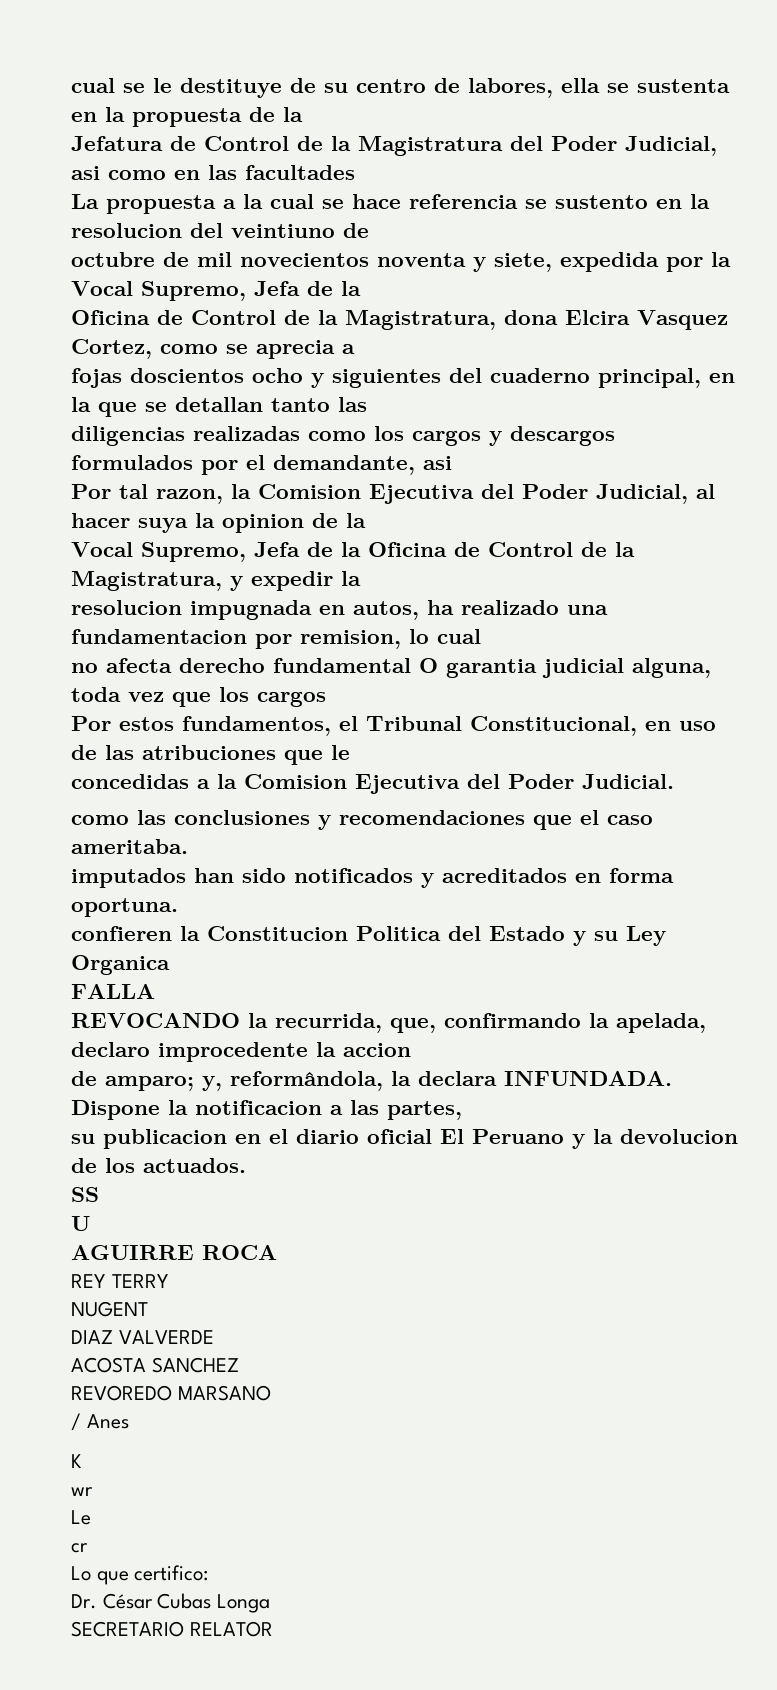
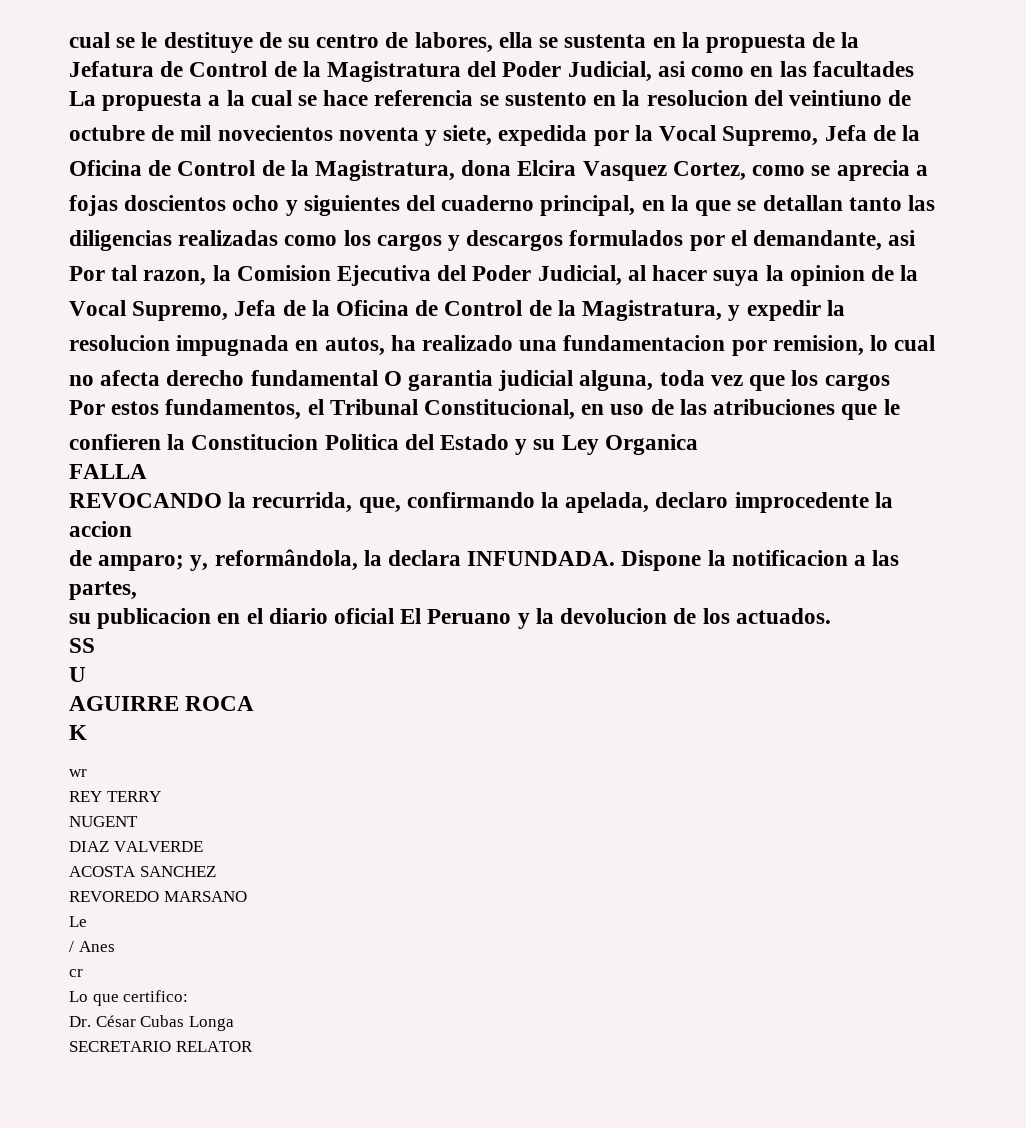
[71,774,674,794] [71,810,653,830] [71,839,188,854] [71,868,674,888] [71,898,178,917] // concedidas a la Comision Ejecutiva del Poder Judicial. // como las conclusiones y recomendaciones que el caso ameritaba. // imputados han sido notificados y acreditados en forma oportuna. -> (900, 407) none
(277, 1252) none -> [69,725,87,740] [69,769,87,777] // K // wr
(271, 1393) none -> [69,916,87,927] // Le
[71,1454,82,1468] [71,1487,93,1496] [71,1510,91,1525] // K // wr // Le -> (115, 946) none

